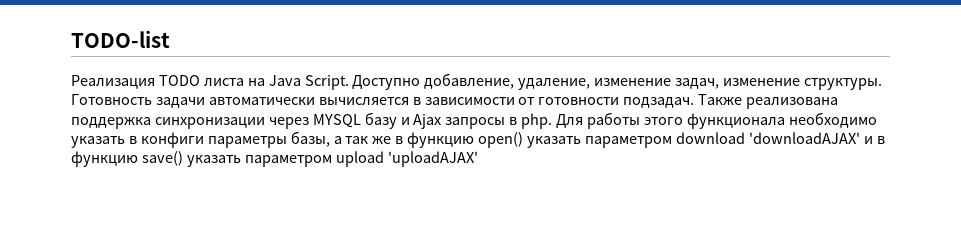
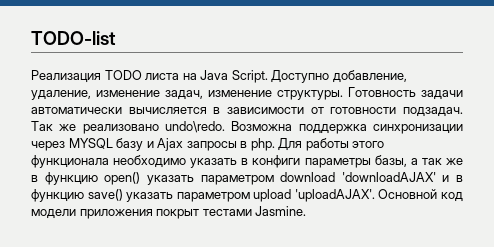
[698,94,839,109] Также реализована -> [31,121,293,134] Так же реализовано undo\redo. Возможна
[387,151,478,167] 'uploadAJAX' -> [294,189,463,202] [31,206,307,219] 'uploadAJAX'. Основной код модели приложения покрыт тестами Jasmine.

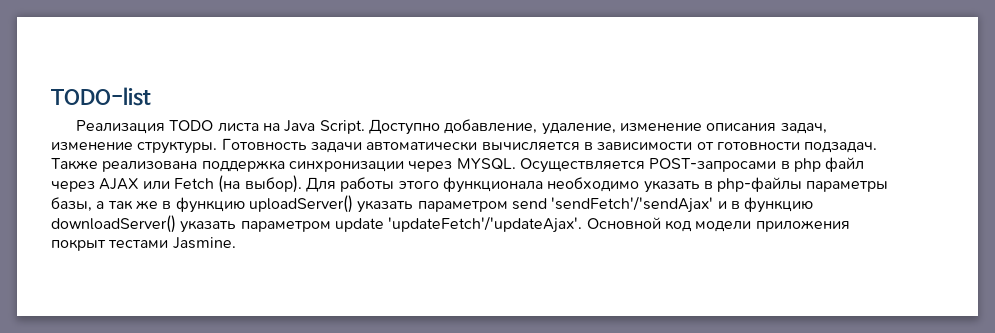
(160, 93) none -> [706,123,777,132] описания
[31,121,463,134] [31,138,275,151] Так же реализовано undo\redo. Возможна поддержка синхронизации через MYSQL базу и Ajax запросы в php. -> [51,157,865,173] [51,175,302,193] Также реализована поддержка синхронизации через MYSQL. Осуществляется POST-запросами в php файл через AJAX или Fetch (на выбор).
[252,155,301,168] конфиги -> [717,177,803,192] php-файлы
[104,172,436,185] open() указать параметром download 'downloadAJAX' -> [248,195,714,213] uploadServer() указать параметром send 'sendFetch'/'sendAjax'
[87,189,375,202] save() указать параметром upload 'uploadAJAX'. -> [51,215,583,233] downloadServer() указать параметром update 'updateFetch'/'updateAjax'.

